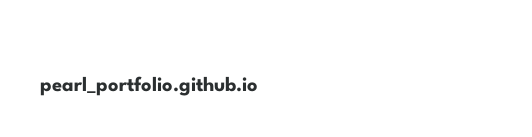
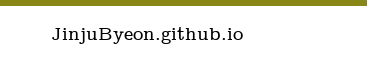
[40,76,258,96] pearl_portfolio.github.io -> [51,27,243,44] JinjuByeon.github.io

